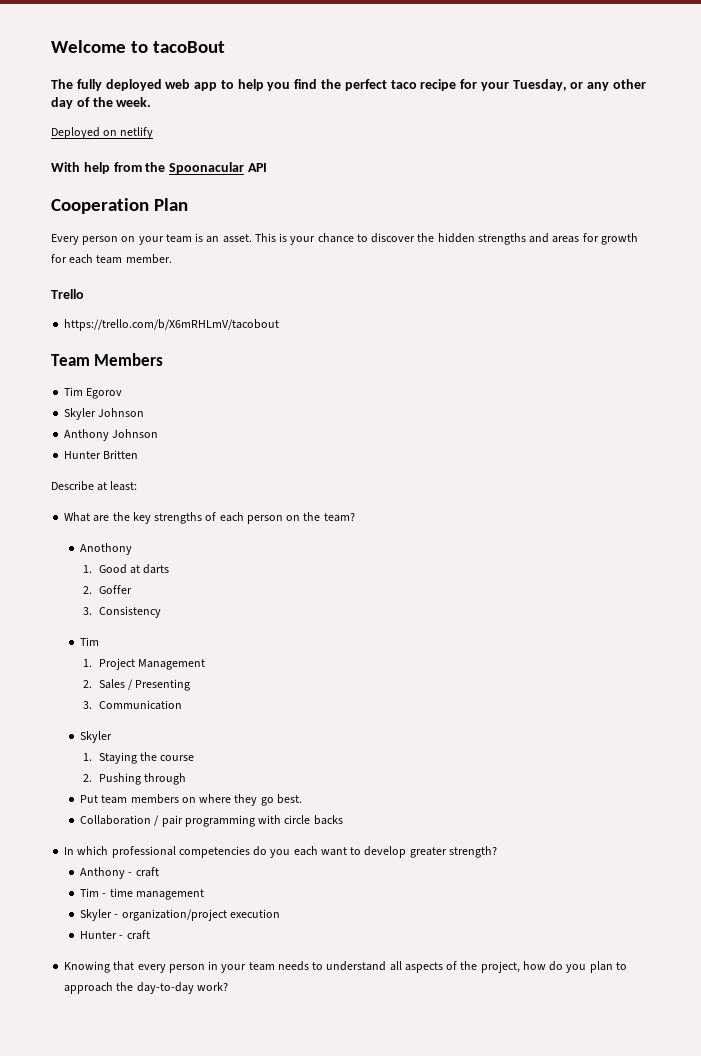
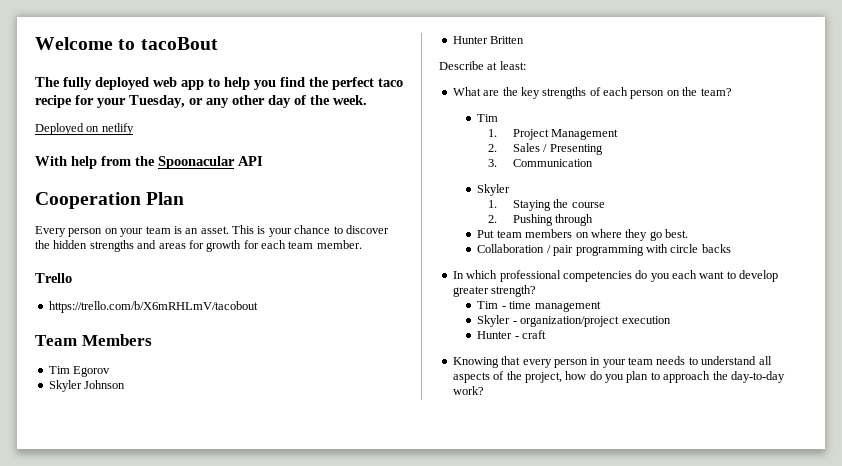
[64,429,159,441] // Anthony Johnson -> (126, 384) none
[80,543,133,555] [82,564,170,574] [82,585,132,594] [82,606,161,618] // Anothony // 1. Good at darts // 2. Goffer // 3. Consistency -> (732, 92) none
[80,867,159,879] // Anthony - craft -> (537, 291) none

